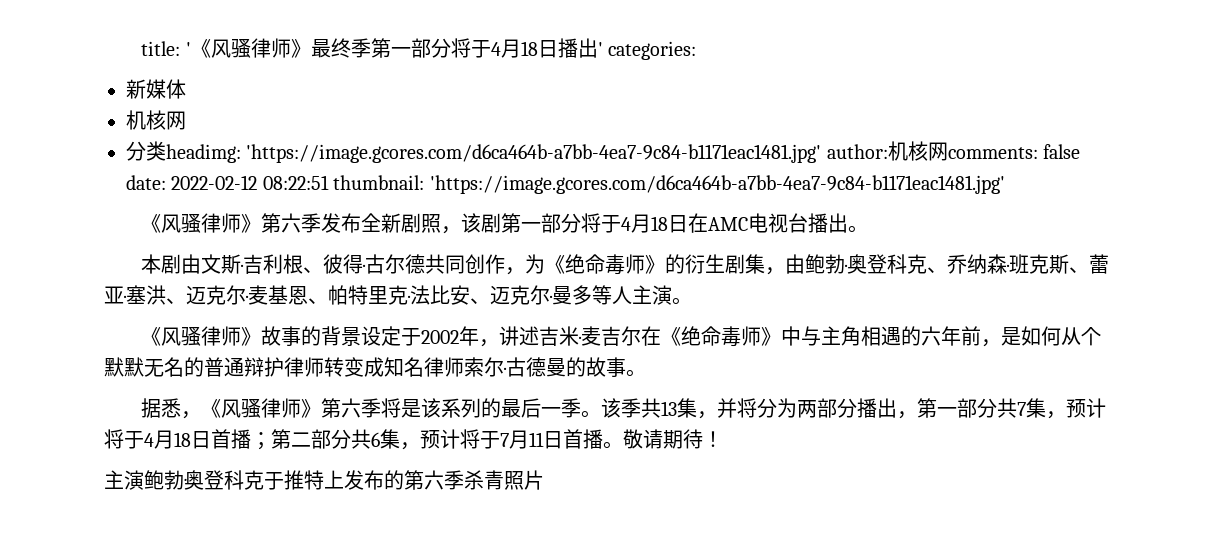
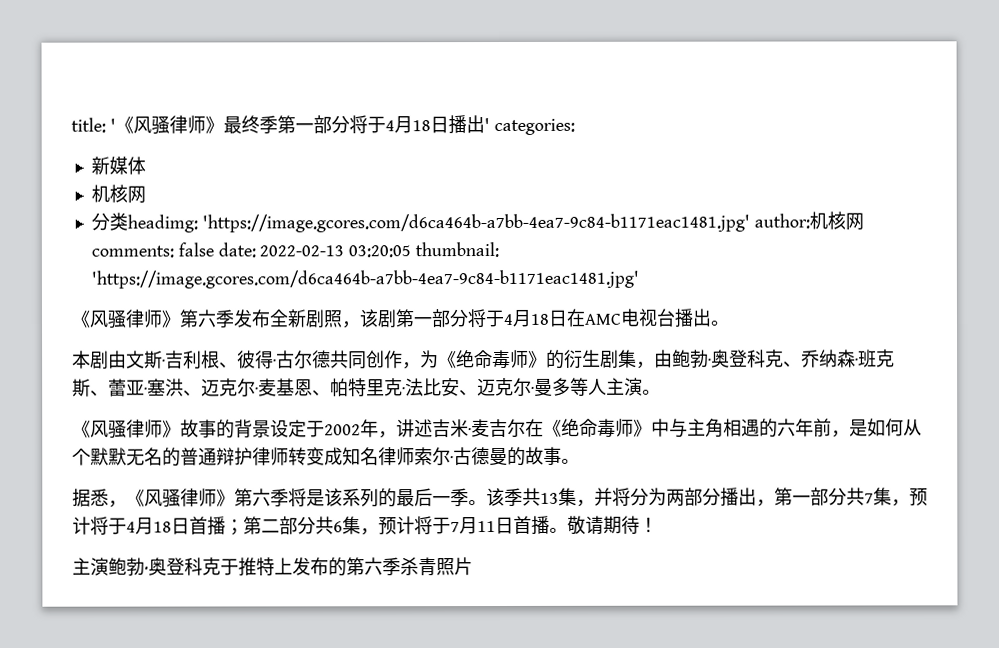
[171,175,329,190] 2022-02-12 08:22:51 -> [259,245,412,258] 2022-02-13 03:20:05

